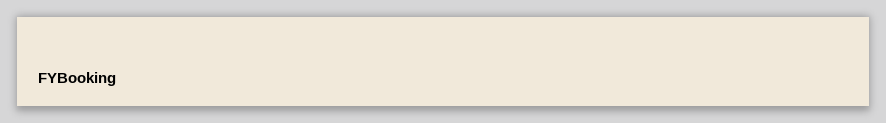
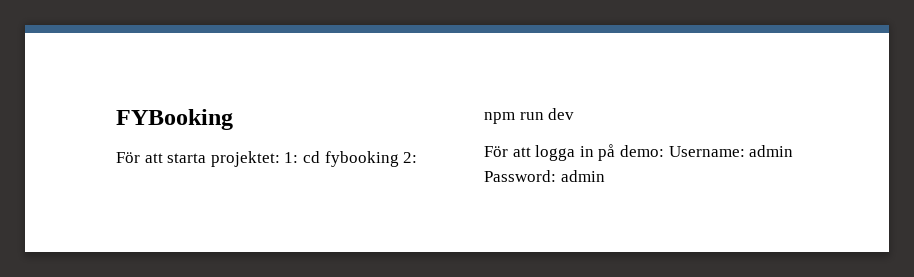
(116, 79) none -> [116,151,418,167] [484,108,575,124] [484,144,794,161] [484,170,605,182] // För att starta projektet: 1: cd fybooking 2: npm run dev // För att logga in på demo: Username: admin Password: admin

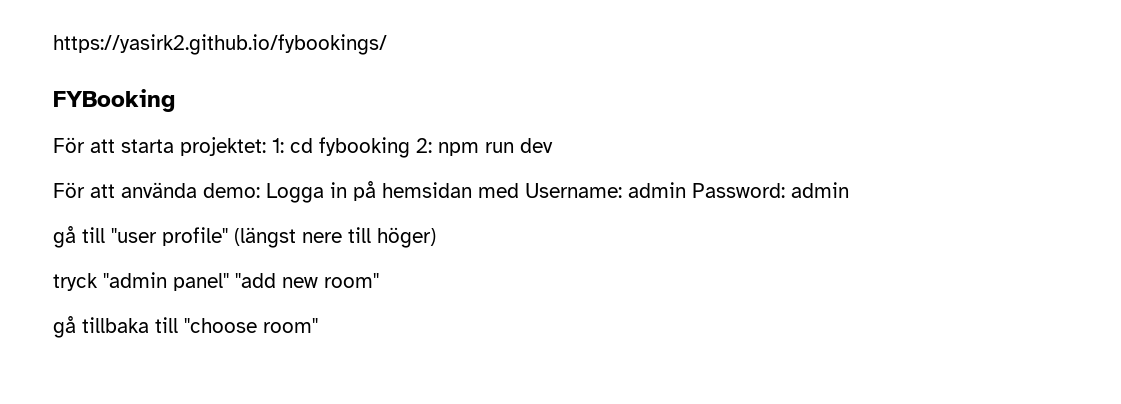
(116, 119) none -> [53,34,387,55] https://yasirk2.github.io/fybookings/ //
[535,144,794,161] [484,170,605,182] logga in på demo: Username: admin Password: admin -> [121,181,849,203] [53,226,436,248] [53,272,379,291] [53,316,318,338] använda demo: Logga in på hemsidan med Username: admin Password: admin // gå till "user profile" (längst nere till höger) // tryck "admin panel" "add new room" // gå tillbaka till "choose room"

